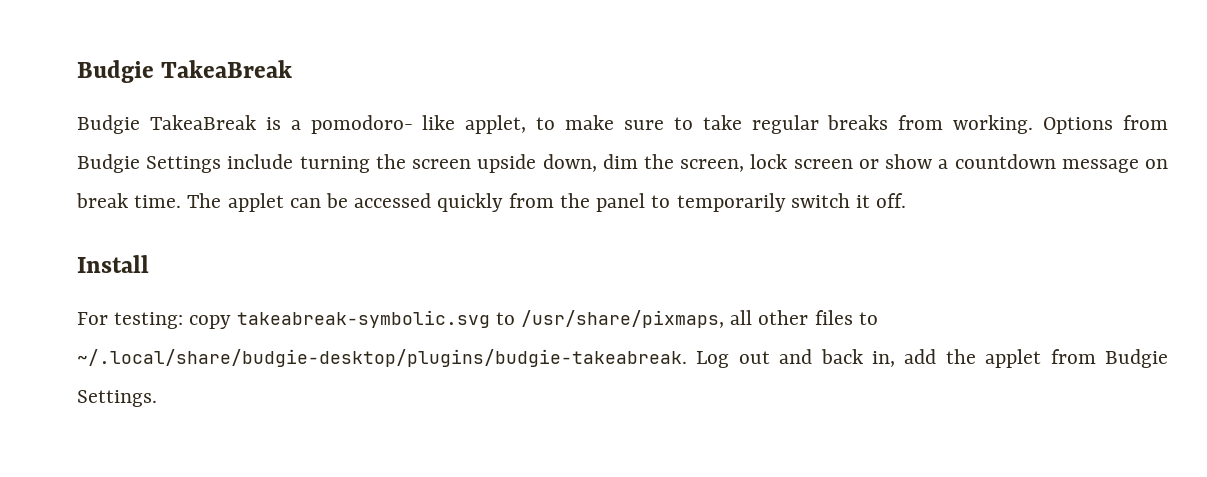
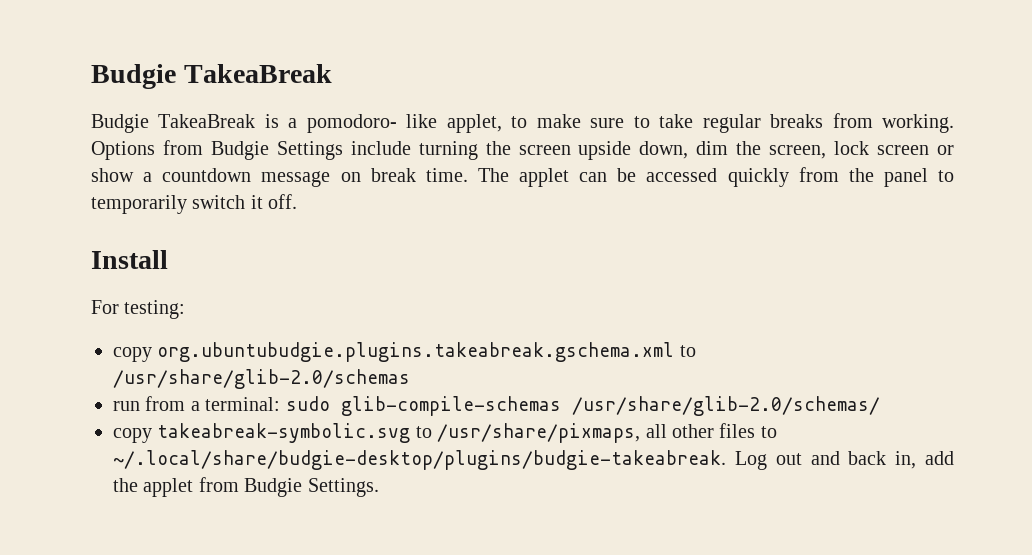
(184, 320) none -> [113,342,696,362] [113,369,410,389] [113,396,880,416] // copy org.ubuntubudgie.plugins.takeabreak.gschema.xml to /usr/share/glib-2.0/schemas // run from a terminal: sudo glib-compile-schemas /usr/share/glib-2.0/schemas/ //

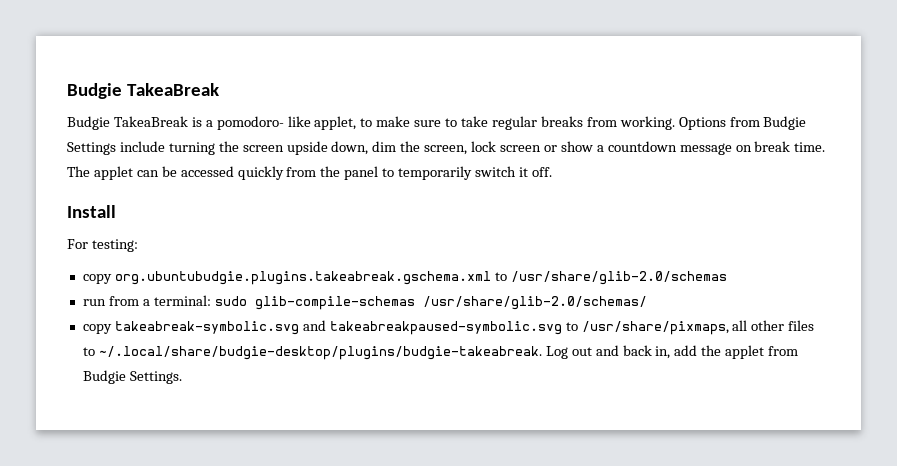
(411, 433) none -> [302,320,562,335] and takeabreakpaused-symbolic.svg

